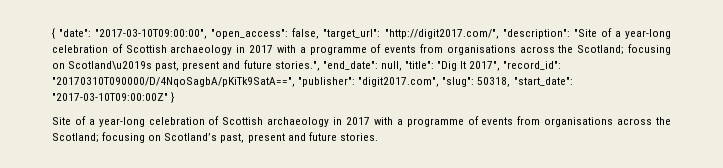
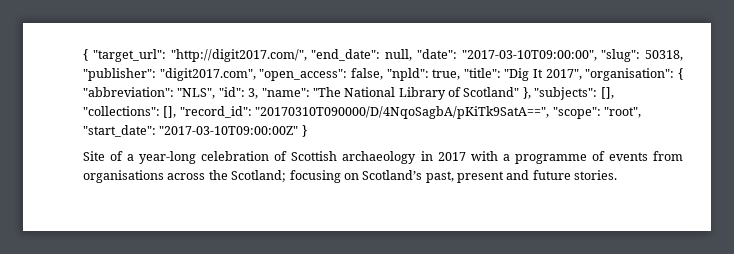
[52,28,672,39] [52,44,671,55] [52,60,562,71] [52,77,511,87] { "date": "2017-03-10T09:00:00", "open_access": false, "target_url": "http://digit2017.com/", "description": "Site of a year-long celebration of Scottish archaeology in 2017 with a programme of events from organisations across the Scotland; focusing on Scotland\u2019s past, present and future stories.", "end_date": null, "title": "Dig It 2017", "record_id": "20170310T090000/D/4NqoSagbA/pKiTk9SatA==", "publisher": "digit2017.com", "slug": 50318, -> [83,49,683,62] [83,68,683,81] [83,87,614,100] [83,106,641,119] { "target_url": "http://digit2017.com/", "end_date": null, "date": "2017-03-10T09:00:00", "slug": 50318, "publisher": "digit2017.com", "open_access": false, "npld": true, "title": "Dig It 2017", "organisation": { "abbreviation": "NLS", "id": 3, "name": "The National Library of Scotland" }, "subjects": [], "collections": [], "record_id": "20170310T090000/D/4NqoSagbA/pKiTk9SatA==", "scope": "root",

